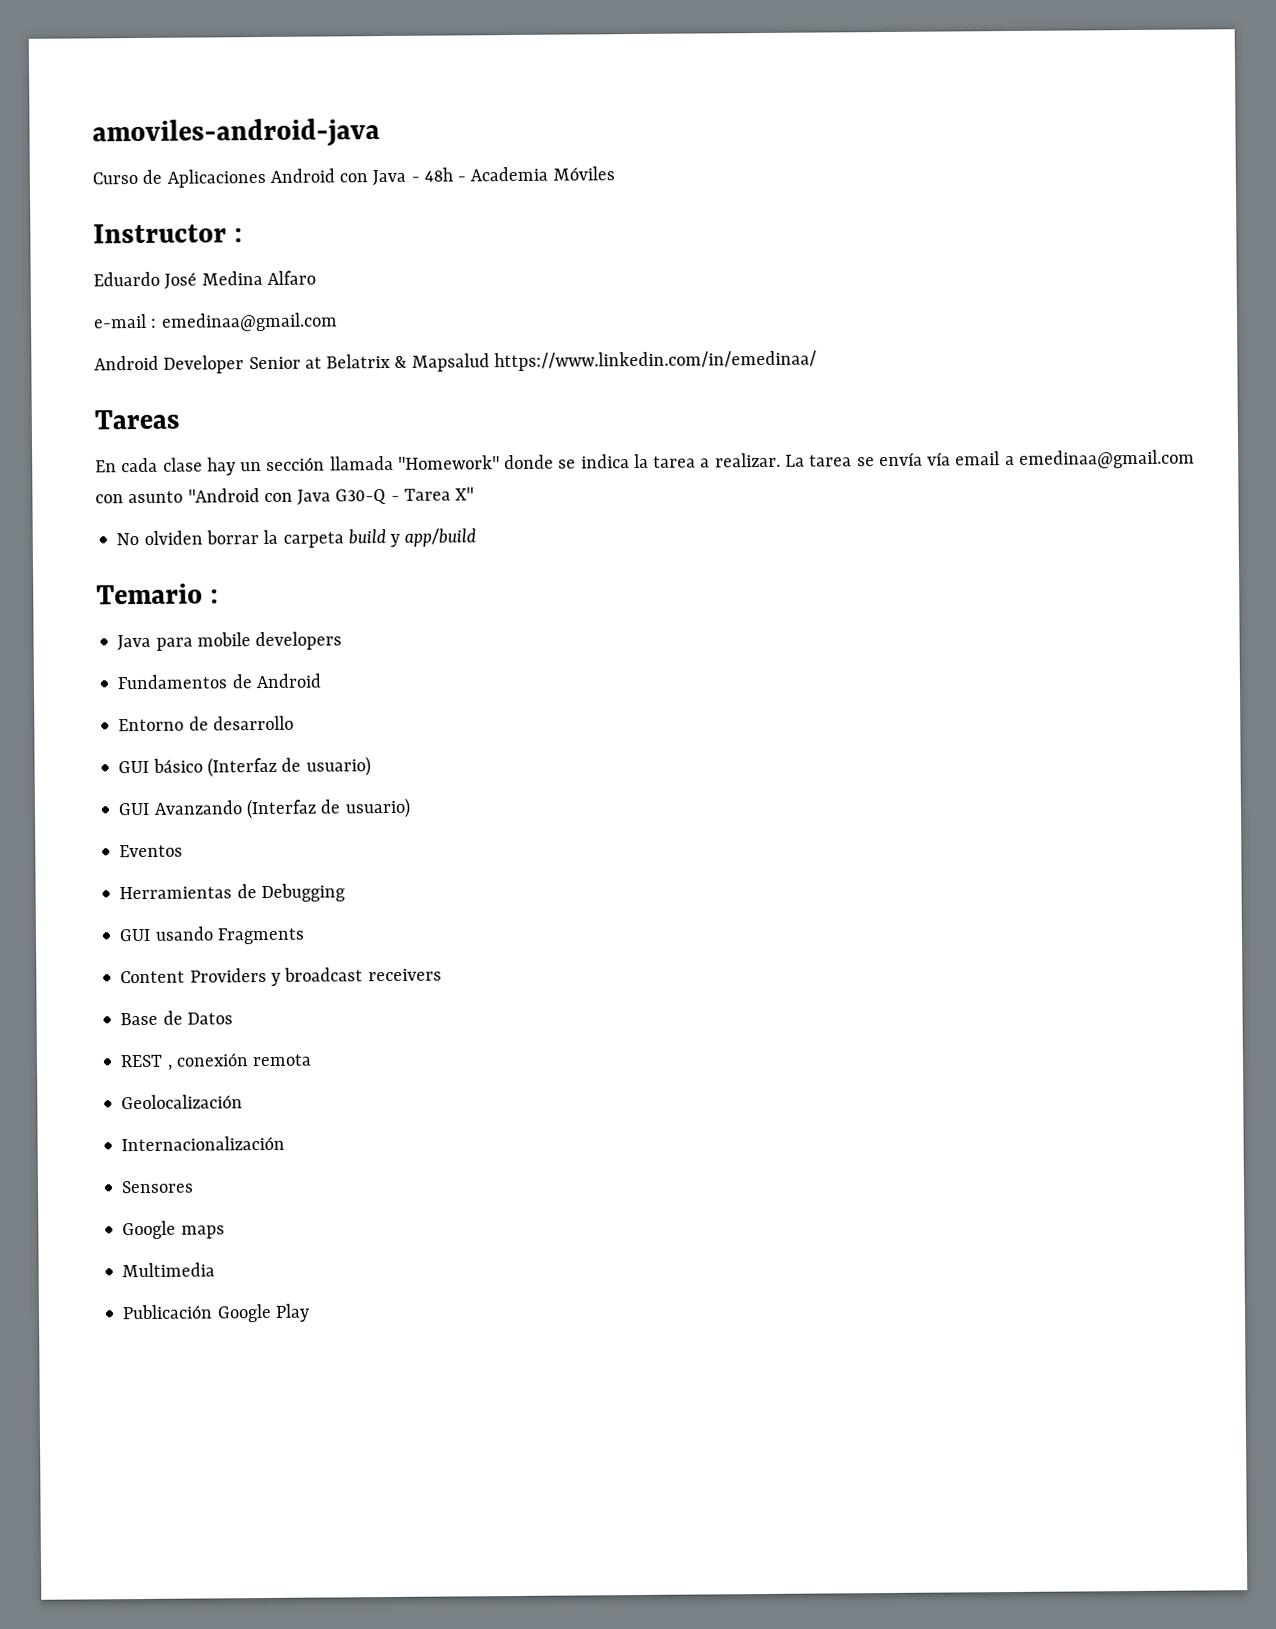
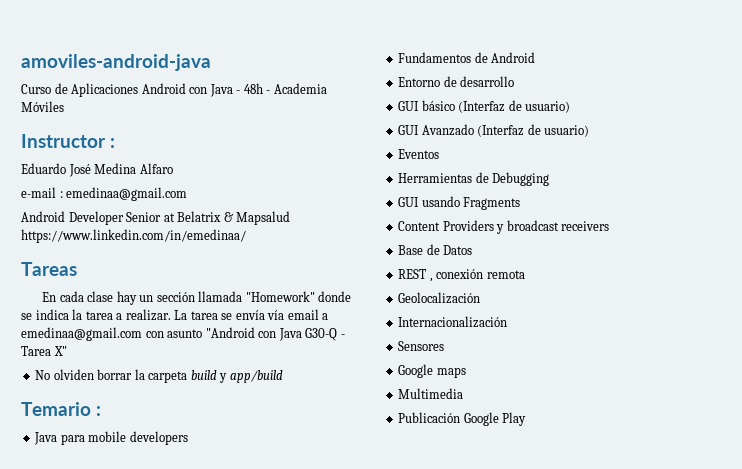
[153,800,242,815] Avanzando -> [421,124,474,136] Avanzado

